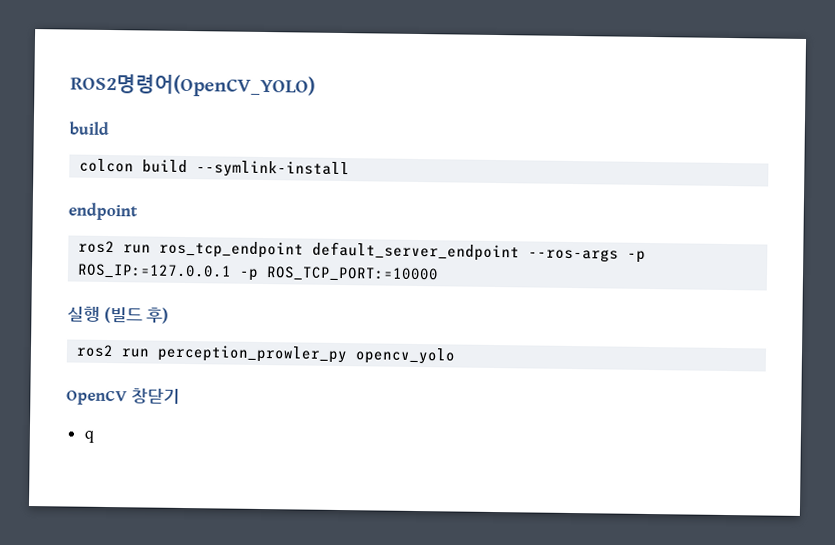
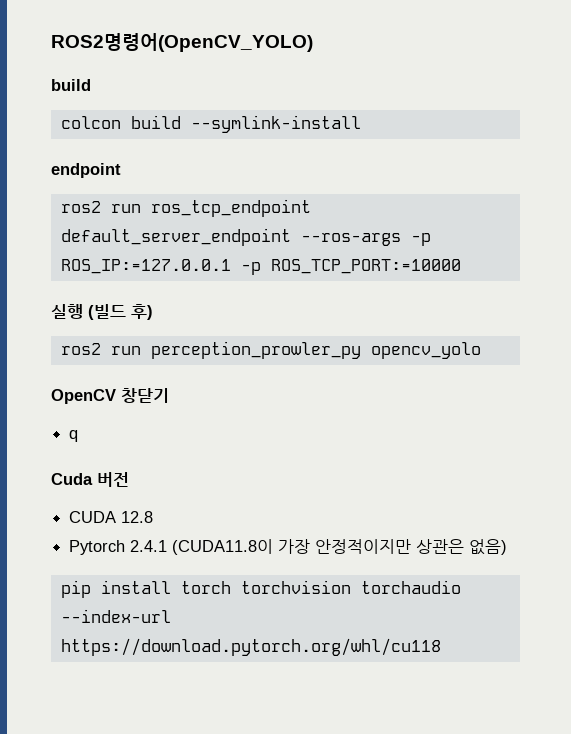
(94, 436) none -> [51,472,129,487] [69,511,154,523] [69,539,508,555] [60,580,461,598] [60,609,171,623] [60,638,441,656] // Cuda 버전 // CUDA 12.8 // Pytorch 2.4.1 (CUDA11.8이 가장 안정적이지만 상관은 없음) // pip install torch torchvision torchaudio --index-url https://download.pytorch.org/whl/cu118

